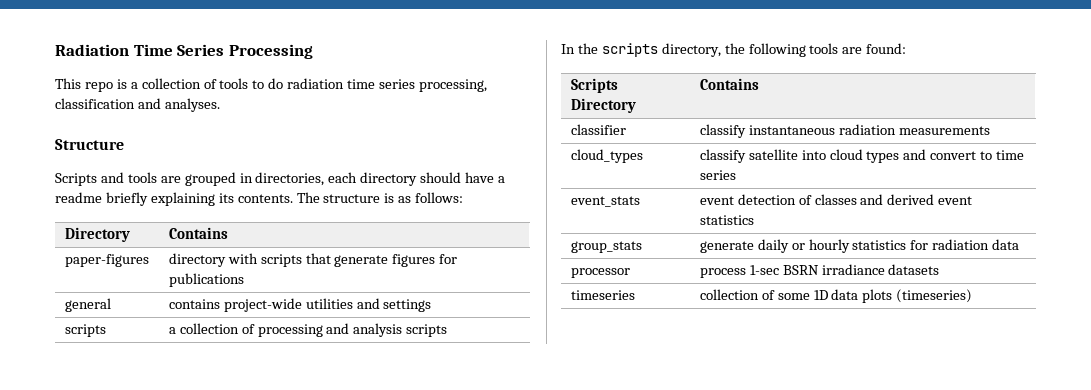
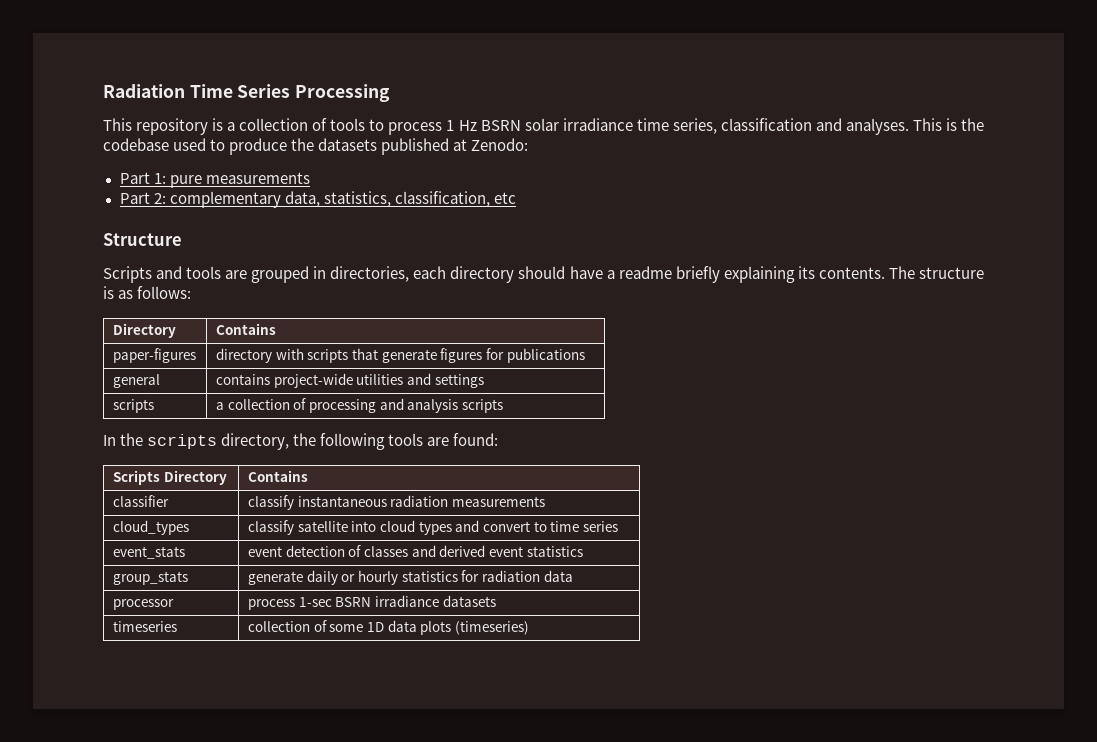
[84,82,113,92] repo -> [136,118,209,135] repository
[268,78,487,92] [55,98,220,112] do radiation time series processing, classification and analyses. -> [388,118,985,135] [103,138,529,155] [119,172,310,188] [119,191,516,208] process 1 Hz BSRN solar irradiance time series, classification and analyses. This is the codebase used to produce the datasets published at Zenodo: // Part 1: pure measurements // Part 2: complementary data, statistics, classification, etc

